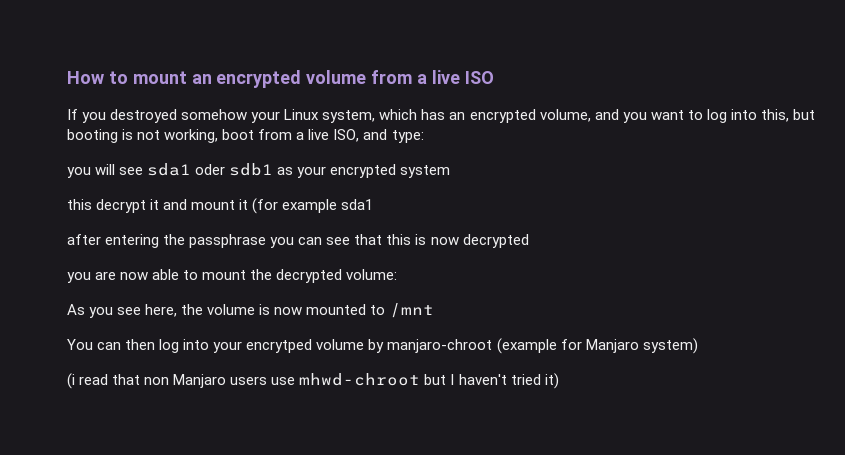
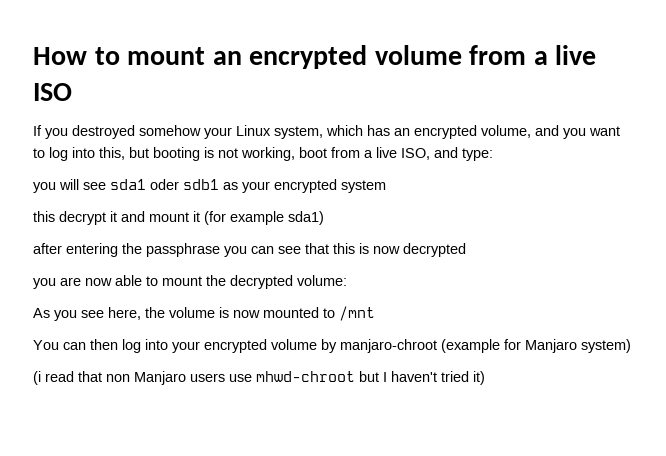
[341,199,374,210] sda1 -> [288,211,324,225] sda1)
[246,339,313,353] encrytped -> [204,339,267,353] encrypted

